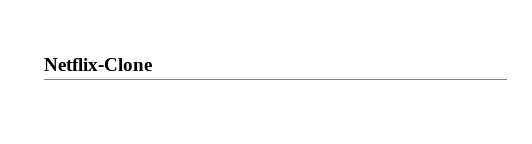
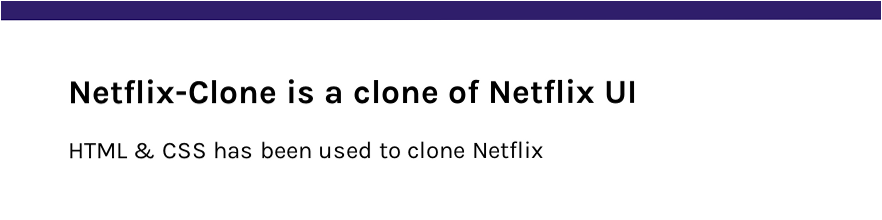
(152, 64) none -> [285,78,638,105] [68,140,544,160] is a clone of Netflix UI // HTML & CSS has been used to clone Netflix

